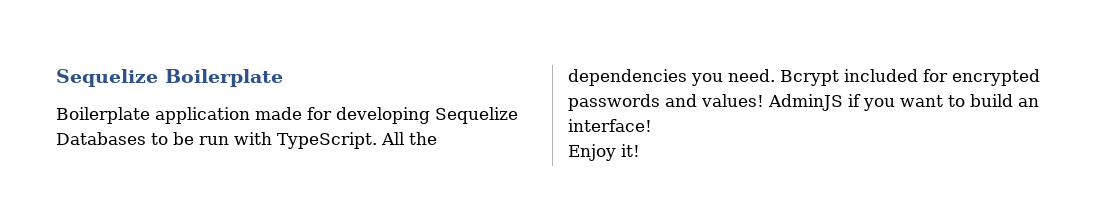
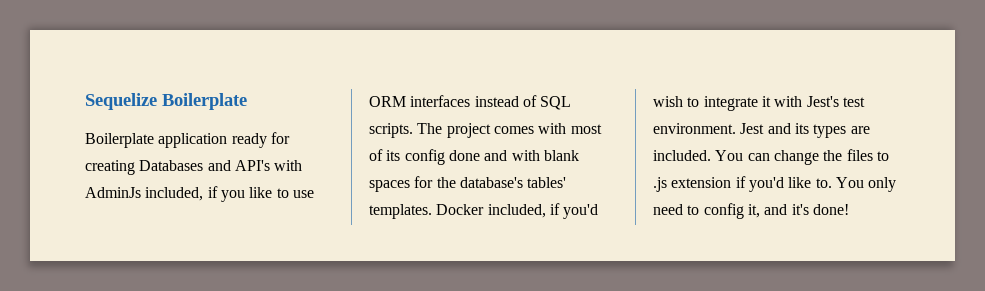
[255,107,518,124] [56,132,437,149] [568,69,1040,86] [568,94,1039,111] [568,119,652,132] [568,144,640,161] made for developing Sequelize Databases to be run with TypeScript. All the dependencies you need. Bcrypt included for encrypted passwords and values! AdminJS if you want to build an interface! // Enjoy it! -> [231,132,290,148] [85,160,303,175] [85,186,314,202] [369,95,572,110] [369,123,602,138] [369,149,579,165] [369,176,567,192] [369,203,599,219] [653,96,865,111] [653,123,870,138] [653,149,889,165] [653,176,897,192] [653,203,849,219] ready for creating Databases and API's with AdminJs included, if you like to use ORM interfaces instead of SQL scripts. The project comes with most of its config done and with blank spaces for the database's tables' templates. Docker included, if you'd wish to integrate it with Jest's test environment. Jest and its types are included. You can change the files to .js extension if you'd like to. You only need to config it, and it's done!

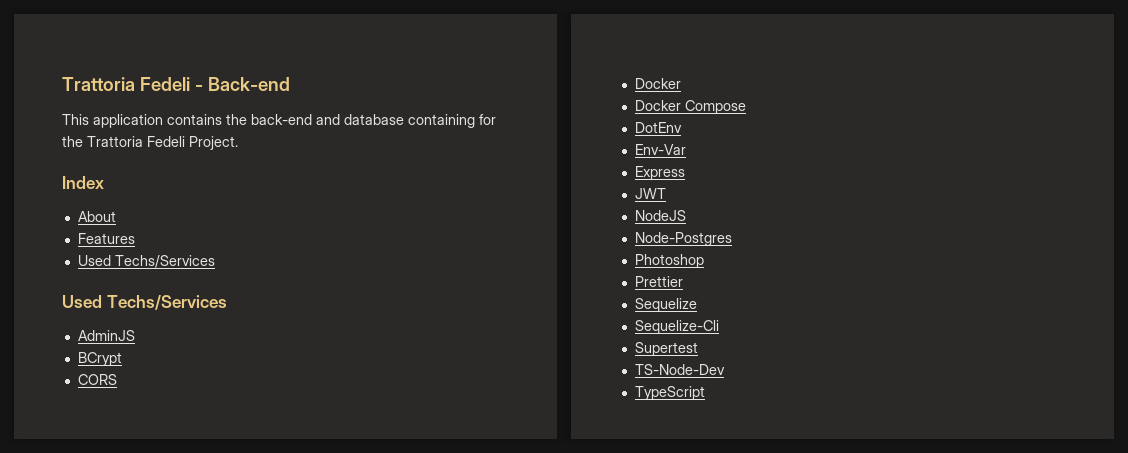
[85,93,247,110] [85,132,290,148] [85,160,303,175] [85,186,314,202] [369,95,572,110] [369,123,602,138] [369,149,579,165] [369,176,567,192] [369,203,599,219] [653,96,865,111] [653,123,870,138] [653,149,889,165] [653,176,897,192] [653,203,849,219] Sequelize Boilerplate // Boilerplate application ready for creating Databases and API's with AdminJs included, if you like to use ORM interfaces instead of SQL scripts. The project comes with most of its config done and with blank spaces for the database's tables' templates. Docker included, if you'd wish to integrate it with Jest's test environment. Jest and its types are included. You can change the files to .js extension if you'd like to. You only need to config it, and it's done! -> [62,77,290,91] [62,114,496,128] [62,136,238,150] [62,176,104,189] [77,211,116,222] [77,233,135,244] [77,255,215,268] [62,295,227,310] [77,330,135,341] [77,352,122,366] [77,374,117,385] [634,78,681,89] [634,100,746,114] [634,122,682,133] [634,144,686,155] [634,166,685,180] [634,188,666,199] [634,210,686,221] [634,232,732,246] [634,254,704,268] [634,276,683,287] [634,298,697,312] [634,320,719,334] [634,342,698,356] [634,364,725,375] [634,386,705,400] Trattoria Fedeli - Back-end // This application contains the back-end and database containing for the Trattoria Fedeli Project. // Index // About // Features // Used Techs/Services // Used Techs/Services // AdminJS // BCrypt // CORS // Docker // Docker Compose // DotEnv // Env-Var // Express // JWT // NodeJS // Node-Postgres // Photoshop // Prettier // Sequelize // Sequelize-Cli // Supertest // TS-Node-Dev // TypeScript

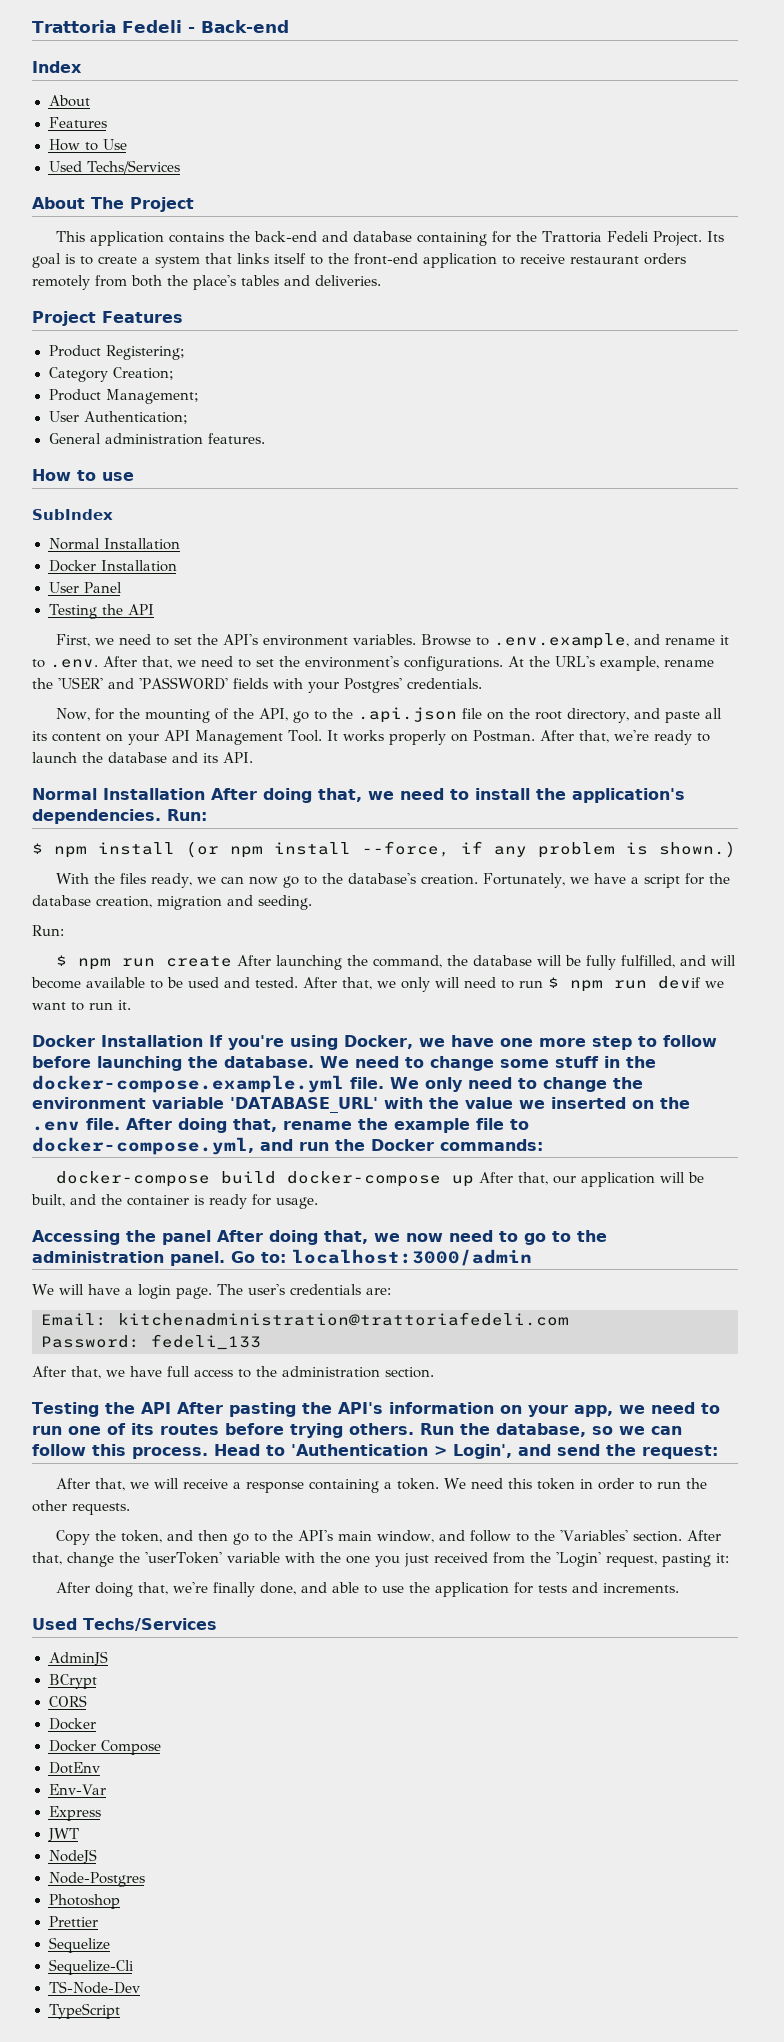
(290, 84) none -> [32,61,82,73] [48,95,90,107] [48,117,107,128] [48,139,127,151] [48,160,181,174] [32,197,194,212] // Index // About // Features // How to Use // Used Techs/Services // About The Project
[62,176,104,189] [77,211,116,222] [77,233,135,244] [77,255,215,268] // Index // About // Features // Used Techs/Services -> [706,231,724,242] [32,253,686,268] [32,275,381,290] [32,311,183,326] [48,345,185,360] [48,367,174,382] [48,389,199,404] [48,411,188,424] [48,433,265,445] [32,469,134,481] [32,509,113,520] [48,538,180,550] [48,560,177,572] [48,582,122,593] [48,604,155,619] [55,633,729,649] [32,656,714,671] [32,677,482,693] [55,707,722,723] [32,730,710,745] [32,752,253,763] [32,788,685,803] [32,809,207,824] [32,841,736,858] [55,873,730,888] [32,895,312,910] [32,925,64,936] [55,955,736,970] [31,976,724,992] [32,1000,131,1011] [32,1035,717,1050] [32,1056,656,1071] [32,1075,643,1093] [32,1097,690,1113] [32,1118,529,1133] [32,1137,543,1155] [55,1171,704,1187] [31,1194,318,1209] [32,1230,607,1245] [32,1249,532,1266] [32,1284,391,1299] [41,1312,569,1326] [41,1334,261,1350] [32,1366,434,1379] [32,1402,720,1417] [32,1423,682,1438] [32,1444,718,1459] [55,1478,707,1493] [32,1500,130,1515] [55,1530,721,1545] [32,1552,729,1567] [55,1582,679,1597] Its goal is to create a system that links itself to the front-end application to receive restaurant orders remotely from both the place's tables and deliveries. // Project Features // Product Registering; // Category Creation; // Product Management; // User Authentication; // General administration features. // How to use // SubIndex // Normal Installation // Docker Installation // User Panel // Testing the API // First, we need to set the API's environment variables. Browse to .env.example, and rename it to .env. After that, we need to set the environment's configurations. At the URL's example, rename the 'USER' and 'PASSWORD' fields with your Postgres' credentials. // Now, for the mounting of the API, go to the .api.json file on the root directory, and paste all its content on your API Management Tool. It works properly on Postman. After that, we're ready to launch the database and its API. // Normal Installation After doing that, we need to install the application's dependencies. Run: // $ npm install (or npm install --force, if any problem is shown.) // With the files ready, we can now go to the database's creation. Fortunately, we have a script for the database creation, migration and seeding. // Run: // $ npm run create After launching the command, the database will be fully fulfilled, and will become available to be used and tested. After that, we only will need to run $ npm run devif we want to run it. // Docker Installation If you're using Docker, we have one more step to follow before launching the database. We need to change some stuff in the docker-compose.example.yml file. We only need to change the environment variable 'DATABASE_URL' with the value we inserted on the .env file. After doing that, rename the example file to docker-compose.yml, and run the Docker commands: // docker-compose build docker-compose up After that, our application will be built, and the container is ready for usage. // Accessing the panel After doing that, we now need to go to the administration panel. Go to: localhost:3000/admin // We will have a login page. The user's credentials are: // Email: kitchenadministration@trattoriafedeli.com // Password: fedeli_133 // After that, we have full access to the administration section. // Testing the API After pasting the API's information on your app, we need to run one of its routes before trying others. Run the database, so we can follow this process. Head to 'Authentication > Login', and send the request: // After that, we will receive a response containing a token. We need this token in order to run the other requests. // Copy the token, and then go to the API's main window, and follow to the 'Variables' section. After that, change the 'userToken' variable with the one you just received from the 'Login' request, pasting it: // After doing that, we're finally done, and able to use the application for tests and increments.
[634,342,698,356] // Supertest -> (134, 1967) none

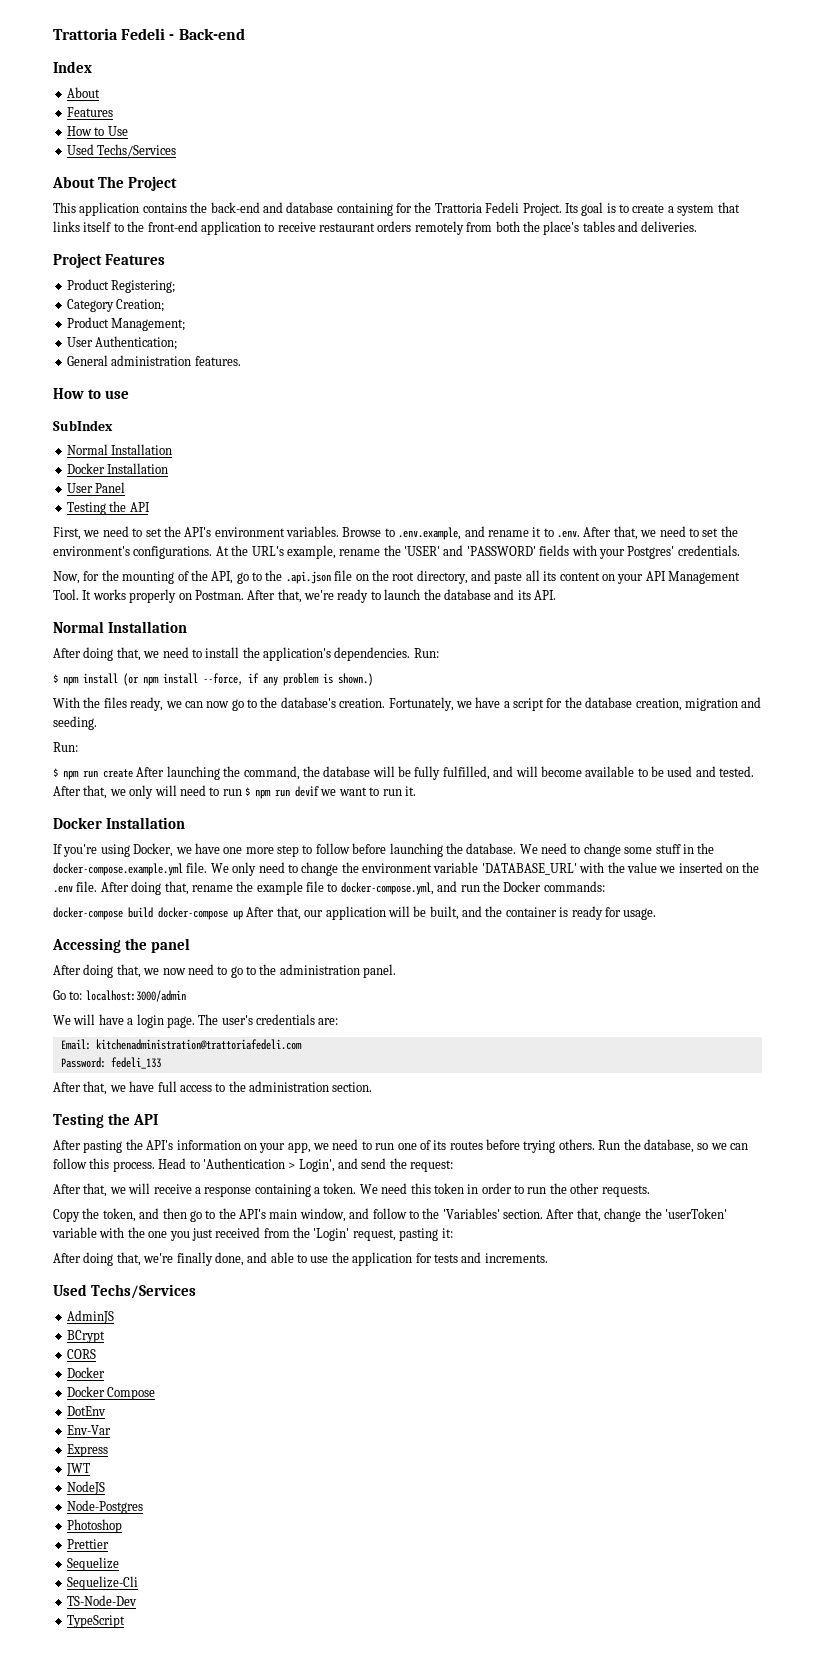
(205, 794) none -> (187, 627) //
(203, 1041) none -> (185, 823) //
(211, 1237) none -> (190, 945) //
(225, 1258) none -> (397, 971) //
(171, 1408) none -> (158, 1119) //

